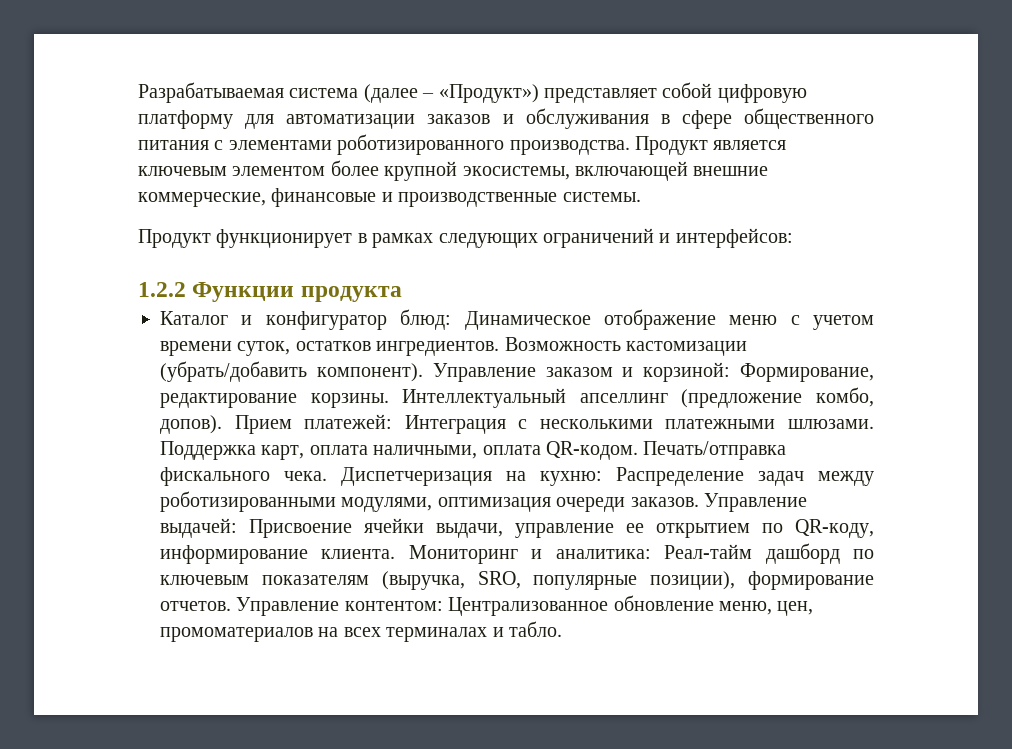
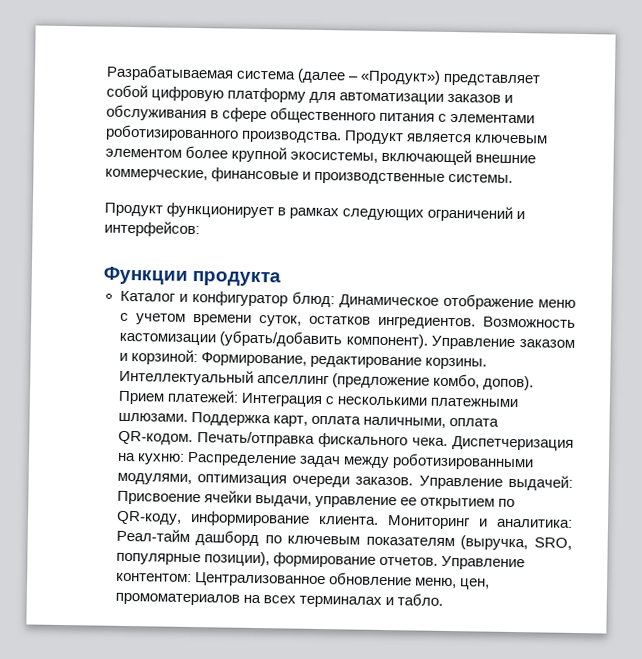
[138,282,186,297] 1.2.2 -> (200, 229) none

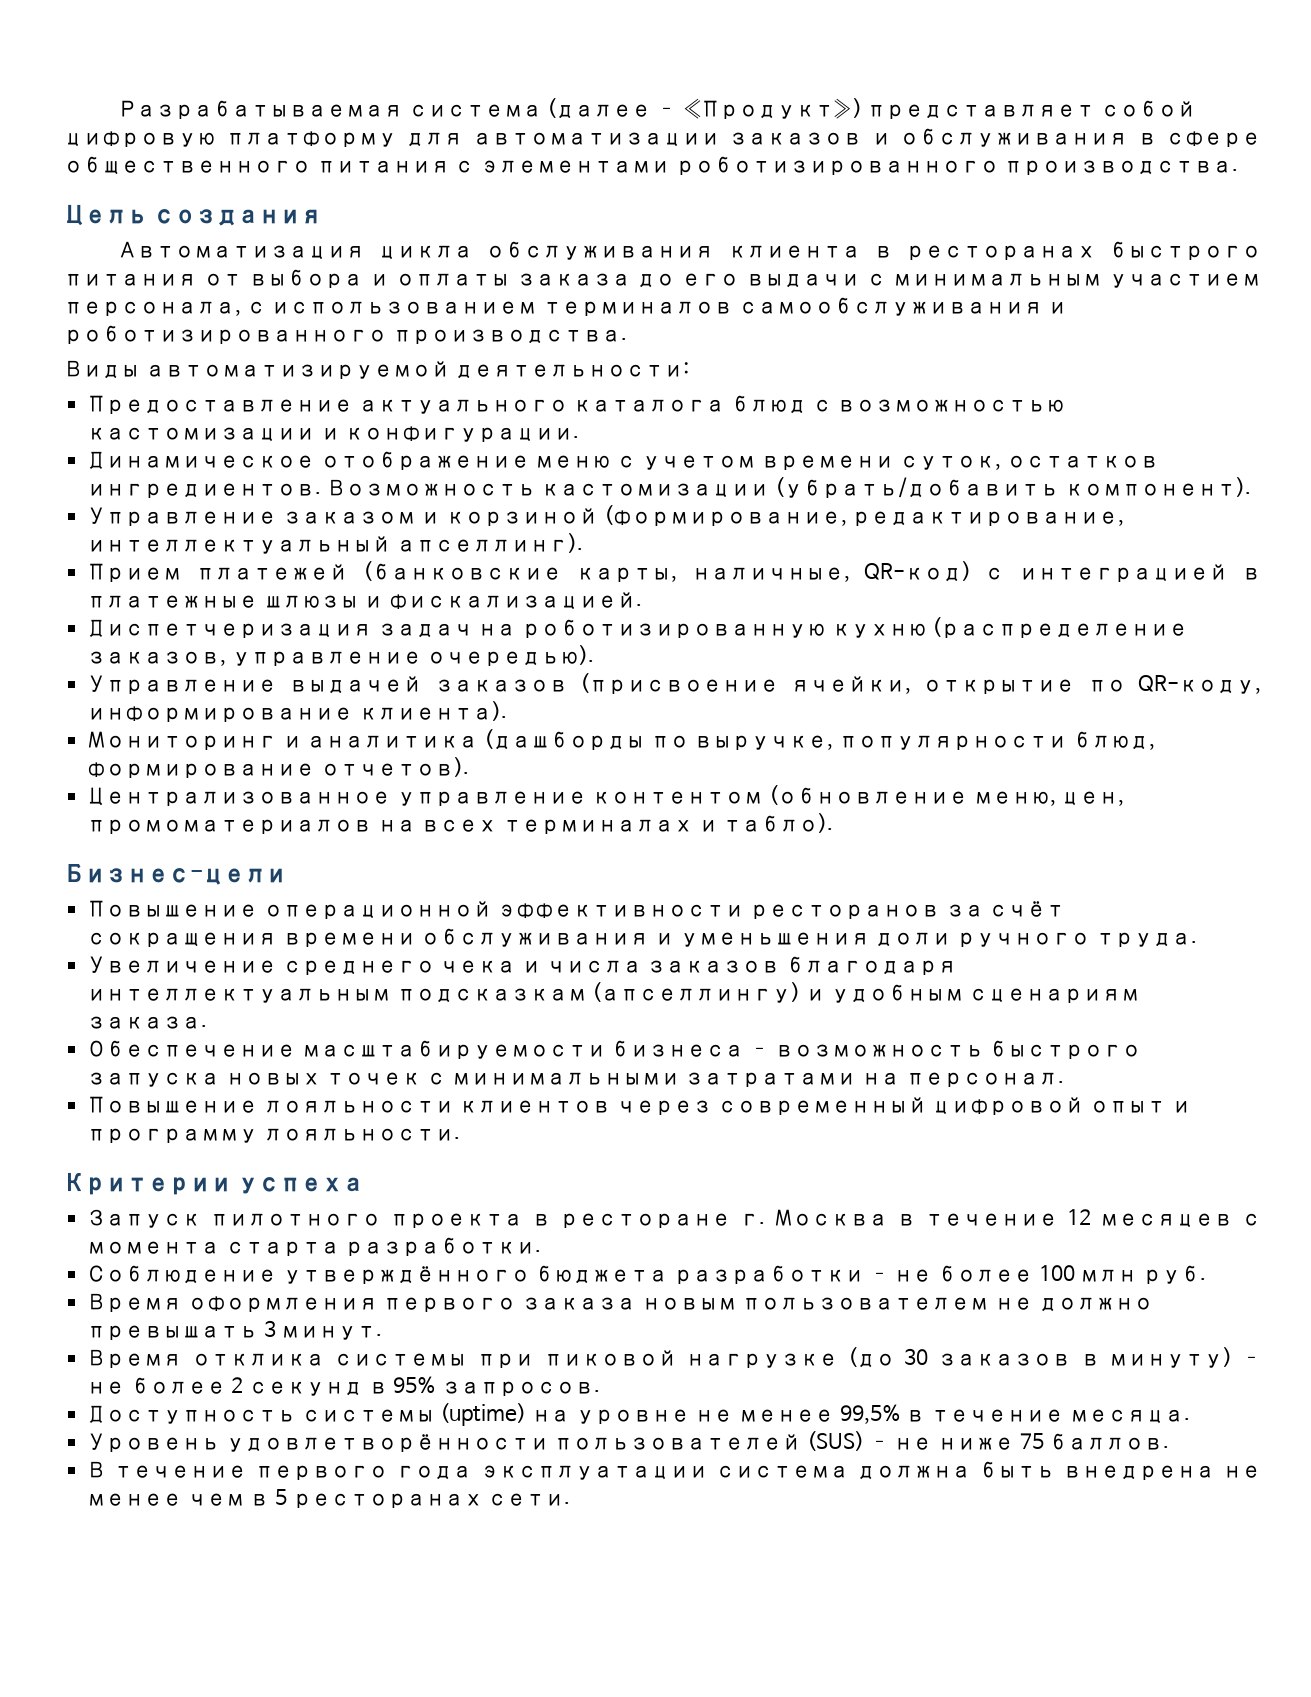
[344,130,549,145] [105,145,537,166] [105,167,514,185] [104,202,526,222] [104,220,200,238] [103,266,282,287] [119,290,335,308] Продукт является ключевым элементом более крупной экосистемы, включающей внешние коммерческие, финансовые и производственные системы. // Продукт функционирует в рамках следующих ограничений и интерфейсов: // Функции продукта // Каталог и конфигуратор блюд: -> [64,204,323,226] [117,241,1261,260] [64,269,1261,288] [64,297,1068,316] [64,325,627,344] [64,360,690,379] [87,395,1066,414] [87,426,580,442] // Цель создания // Автоматизация цикла обслуживания клиента в ресторанах быстрого питания от выбора и оплаты заказа до его выдачи с минимальным участием персонала, с использованием терминалов самообслуживания и роботизированного производства. // Виды автоматизируемой деятельности: // Предоставление актуального каталога блюд с возможностью кастомизации и конфигурации. //
(428, 341) none -> (1251, 487) //
[130,349,487,370] [118,368,534,391] [117,389,518,408] [117,411,499,428] [117,430,574,451] [116,451,534,471] [116,472,573,491] [116,490,495,510] корзиной: Формирование, редактирование корзины. Интеллектуальный апселлинг (предложение комбо, допов). Прием платежей: Интеграция с несколькими платежными шлюзами. Поддержка карт, оплата наличными, оплата QR-кодом. Печать/отправка фискального чека. Диспетчеризация на кухню: Распределение задач между роботизированными модулями, оптимизация очереди заказов. Управление выдачей: Присвоение ячейки выдачи, управление ее открытием -> [446,505,1125,526] [87,533,583,554] [87,561,1262,582] [87,592,643,610] [87,617,1189,638] [87,645,595,666] [87,673,1076,694] корзиной (формирование, редактирование, интеллектуальный апселлинг). // Прием платежей (банковские карты, наличные, QR-код) с интеграцией в платежные шлюзы и фискализацией. // Диспетчеризация задач на роботизированную кухню (распределение заказов, управление очередью). // Управление выдачей заказов (присвоение ячейки, открытие
[317,515,379,525] клиента. -> [358,701,507,721] клиента). //
[496,518,573,528] [115,528,572,551] [115,551,525,571] [115,572,412,588] аналитика: Реал-тайм дашборд по ключевым показателям (выручка, SRO, популярные позиции), формирование отчетов. Управление контентом: Централизованное обновление -> [307,729,1155,750] [87,757,469,778] [87,785,969,806] аналитика (дашборды по выручке, популярности блюд, формирование отчетов). // Централизованное управление контентом (обновление
[396,593,443,606] табло. -> [723,813,834,833] [64,864,287,885] [87,900,1066,919] [87,928,1197,947] [87,956,958,975] [87,982,1141,1003] [87,1016,208,1029] [87,1040,1142,1059] [87,1072,1064,1087] [87,1096,1191,1115] [87,1128,460,1143] [64,1172,365,1195] [87,1209,1261,1228] [87,1237,542,1256] [87,1265,1207,1284] [87,1293,1153,1312] [87,1320,383,1340] [87,1347,1262,1368] [87,1376,601,1396] [87,1403,1190,1426] [87,1431,1170,1452] [87,1461,1262,1480] [87,1489,571,1508] табло). // Бизнес-цели // Повышение операционной эффективности ресторанов за счёт сокращения времени обслуживания и уменьшения доли ручного труда. // Увеличение среднего чека и числа заказов благодаря интеллектуальным подсказкам (апселлингу) и удобным сценариям заказа. // Обеспечение масштабируемости бизнеса – возможность быстрого запуска новых точек с минимальными затратами на персонал. // Повышение лояльности клиентов через современный цифровой опыт и программу лояльности. // Критерии успеха // Запуск пилотного проекта в ресторане г. Москва в течение 12 месяцев с момента старта разработки. // Соблюдение утверждённого бюджета разработки – не более 100 млн руб. // Время оформления первого заказа новым пользователем не должно превышать 3 минут. // Время отклика системы при пиковой нагрузке (до 30 заказов в минуту) – не более 2 секунд в 95% запросов. // Доступность системы (uptime) на уровне не менее 99,5% в течение месяца. // Уровень удовлетворённости пользователей (SUS) – не ниже 75 баллов. // В течение первого года эксплуатации система должна быть внедрена не менее чем в 5 ресторанах сети.

